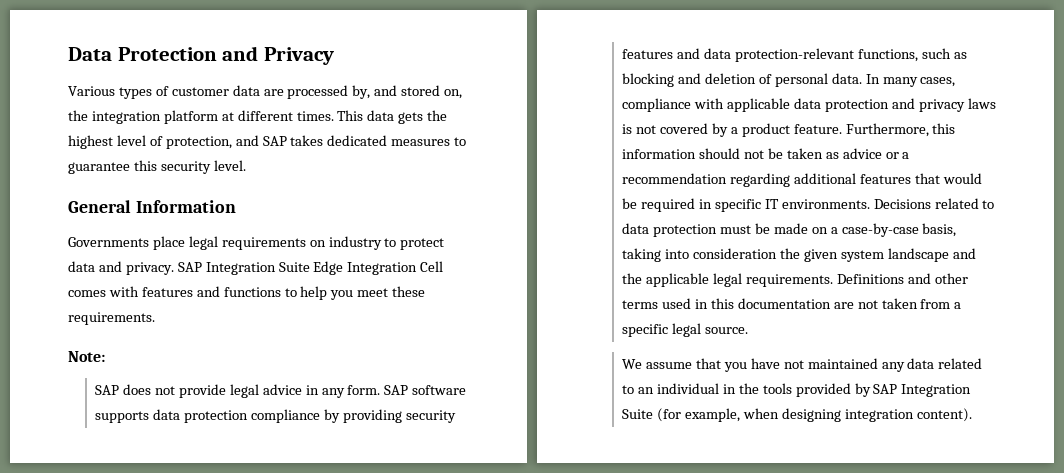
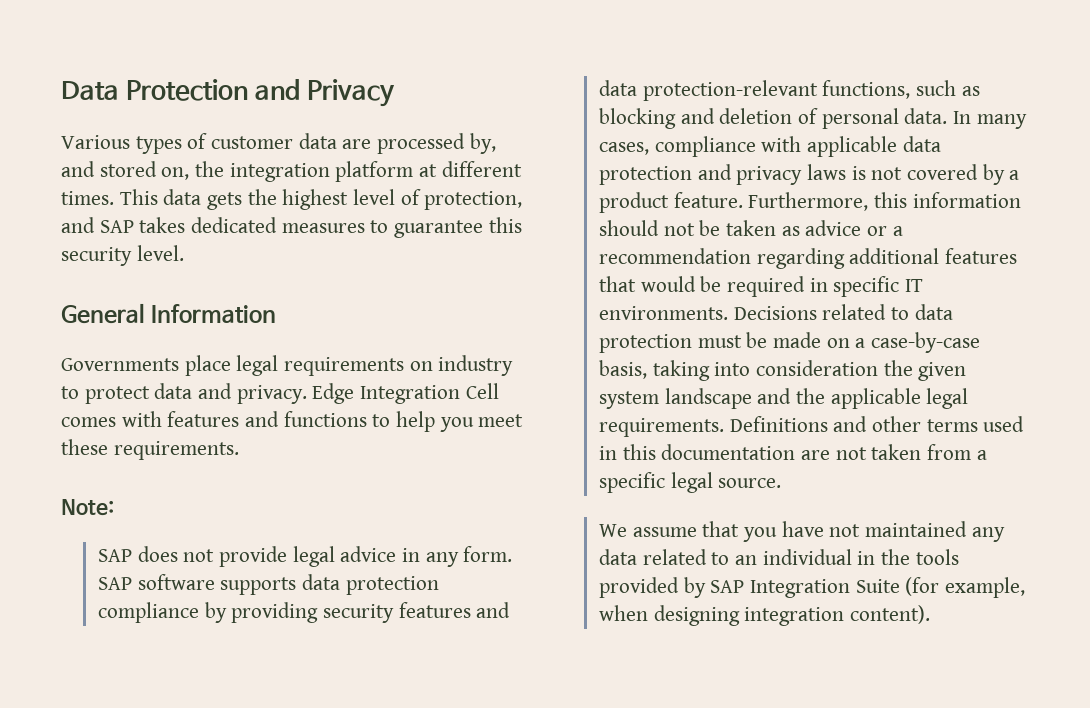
[177,262,310,275] SAP Integration Suite -> (307, 394) none

